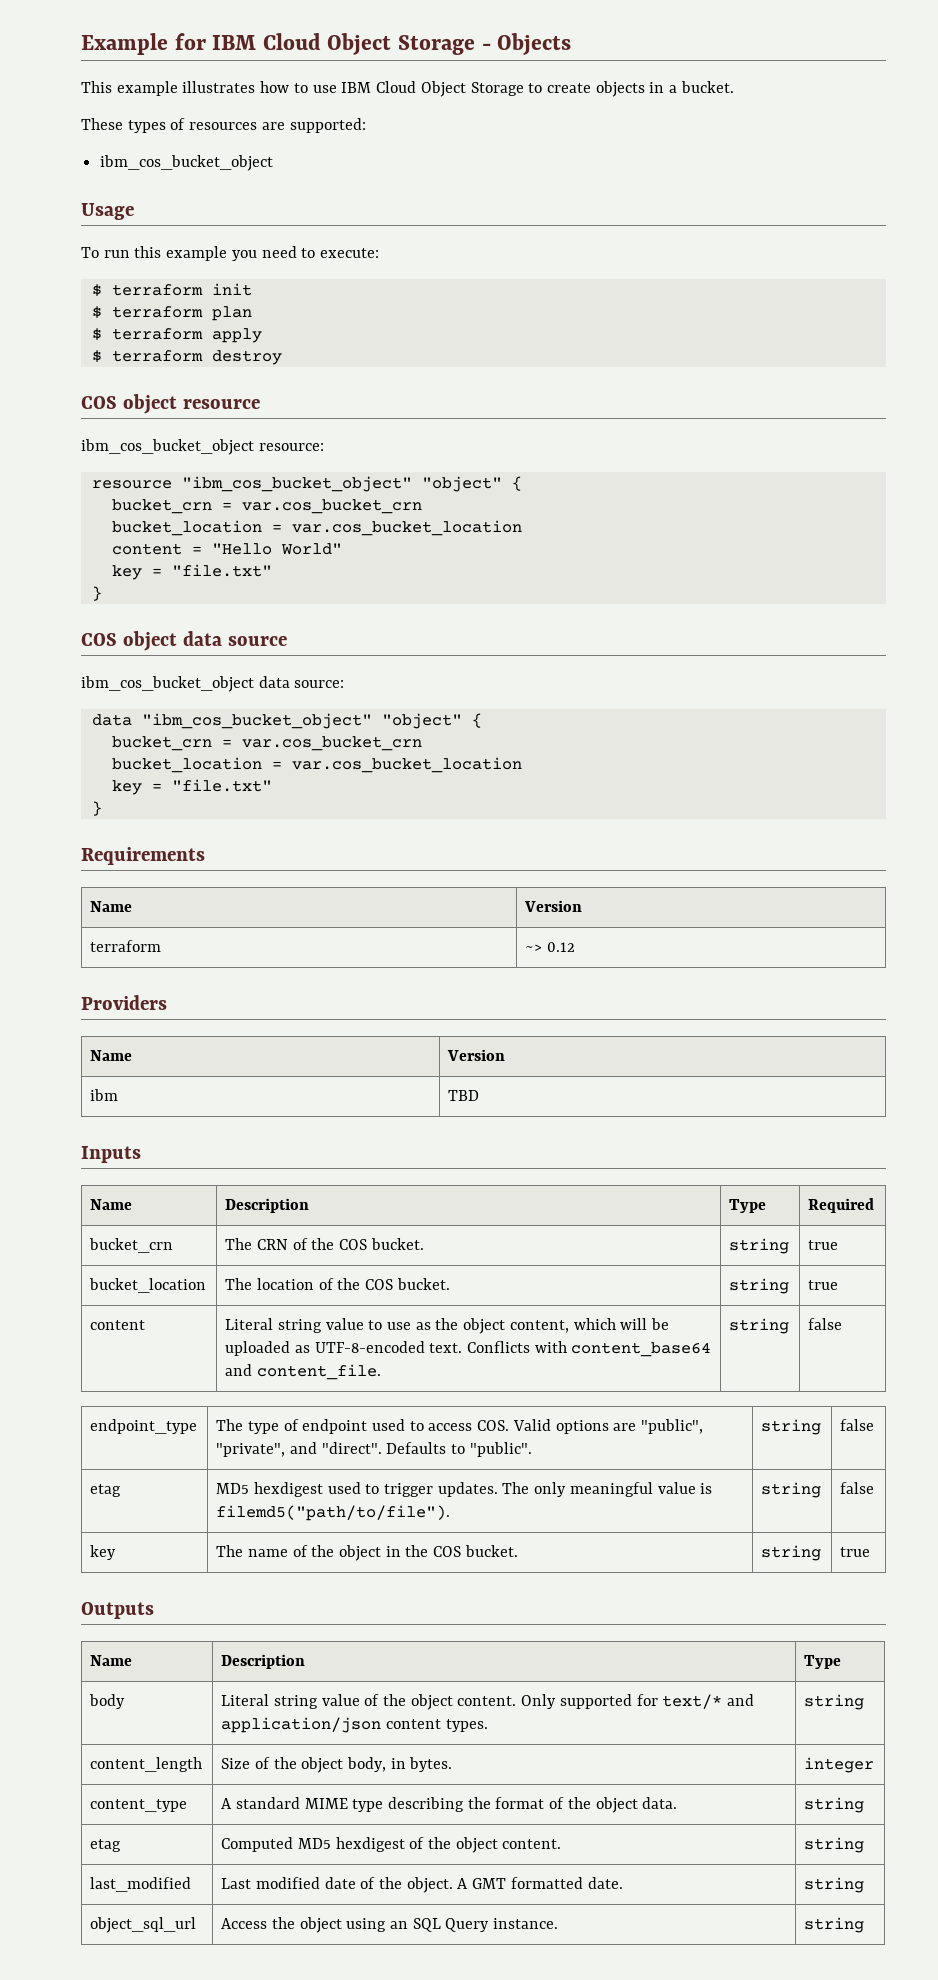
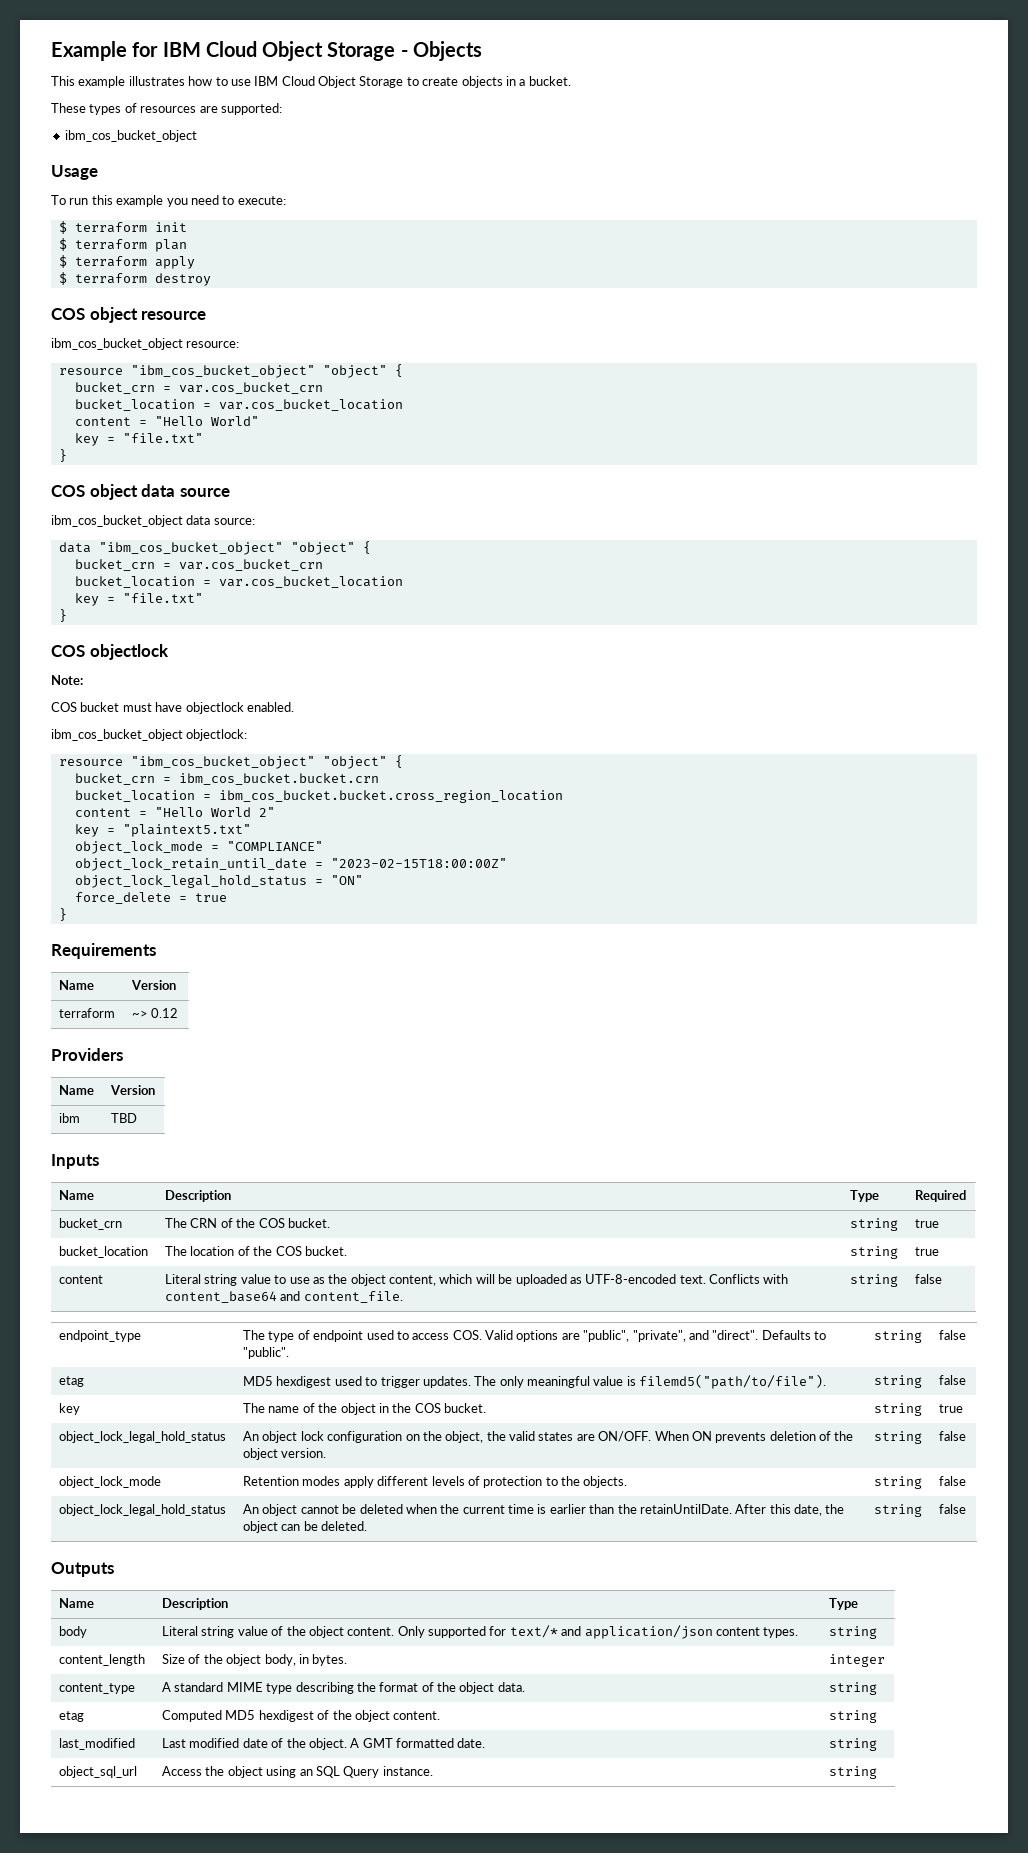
(102, 808) none -> [51,644,169,660] [51,675,83,685] [51,702,294,714] [51,729,248,741] [58,755,403,769] [74,773,379,785] [74,790,563,803] [74,807,275,817] [74,824,251,837] [74,841,323,854] [74,858,507,871] [74,875,363,888] [74,892,227,904] [58,908,67,921] // COS objectlock // Note: // COS bucket must have objectlock enabled. // ibm_cos_bucket_object objectlock: // resource "ibm_cos_bucket_object" "object" { // bucket_crn = ibm_cos_bucket.bucket.crn // bucket_location = ibm_cos_bucket.bucket.cross_region_location // content = "Hello World 2" // key = "plaintext5.txt" // object_lock_mode = "COMPLIANCE" // object_lock_retain_until_date = "2023-02-15T18:00:00Z" // object_lock_legal_hold_status = "ON" // force_delete = true // }
(871, 1552) none -> [59,1431,227,1443] [243,1431,854,1443] [243,1448,327,1460] [874,1431,923,1444] [939,1431,967,1441] [59,1476,162,1488] [243,1476,628,1488] [874,1476,923,1489] [939,1476,967,1486] [59,1504,227,1516] [243,1504,845,1516] [243,1521,368,1533] [874,1504,923,1517] [939,1504,967,1514] // object_lock_legal_hold_status | An object lock configuration on the object, the valid states are ON/OFF. When ON prevents deletion of the object version. | string | false // object_lock_mode | Retention modes apply different levels of protection to the objects. | string | false // object_lock_legal_hold_status | An object cannot be deleted when the current time is earlier than the retainUntilDate. After this date, the object can be deleted. | string | false

